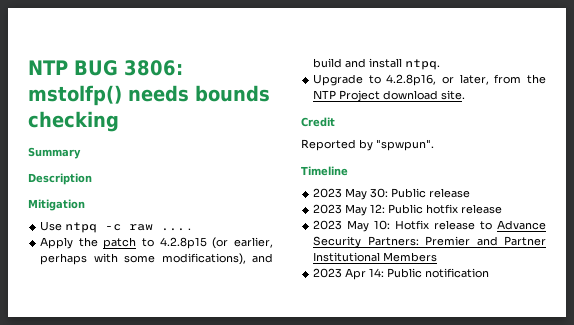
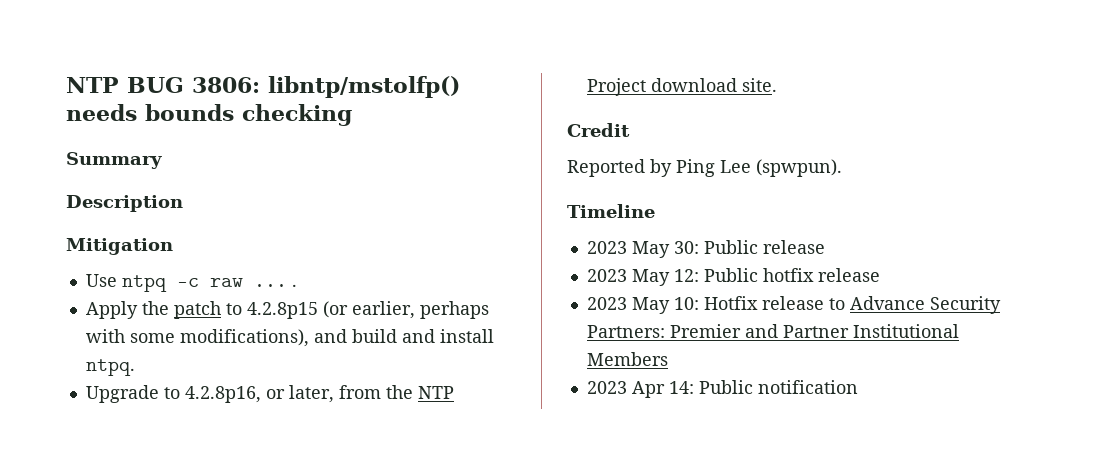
[28,85,122,106] mstolfp() -> [268,76,460,98] libntp/mstolfp()
[376,139,434,151] "spwpun". -> [676,159,842,177] Ping Lee (spwpun).

